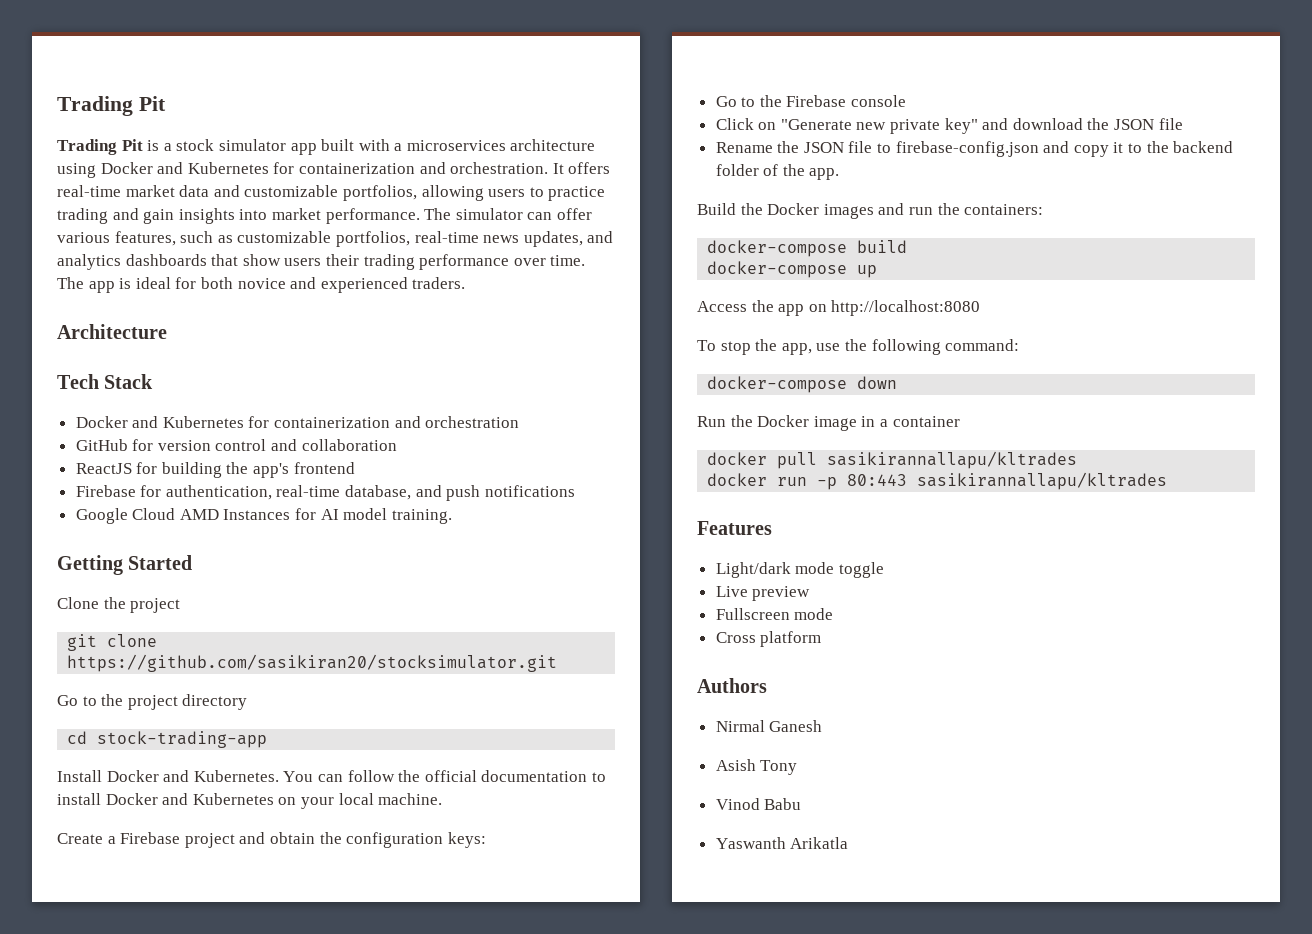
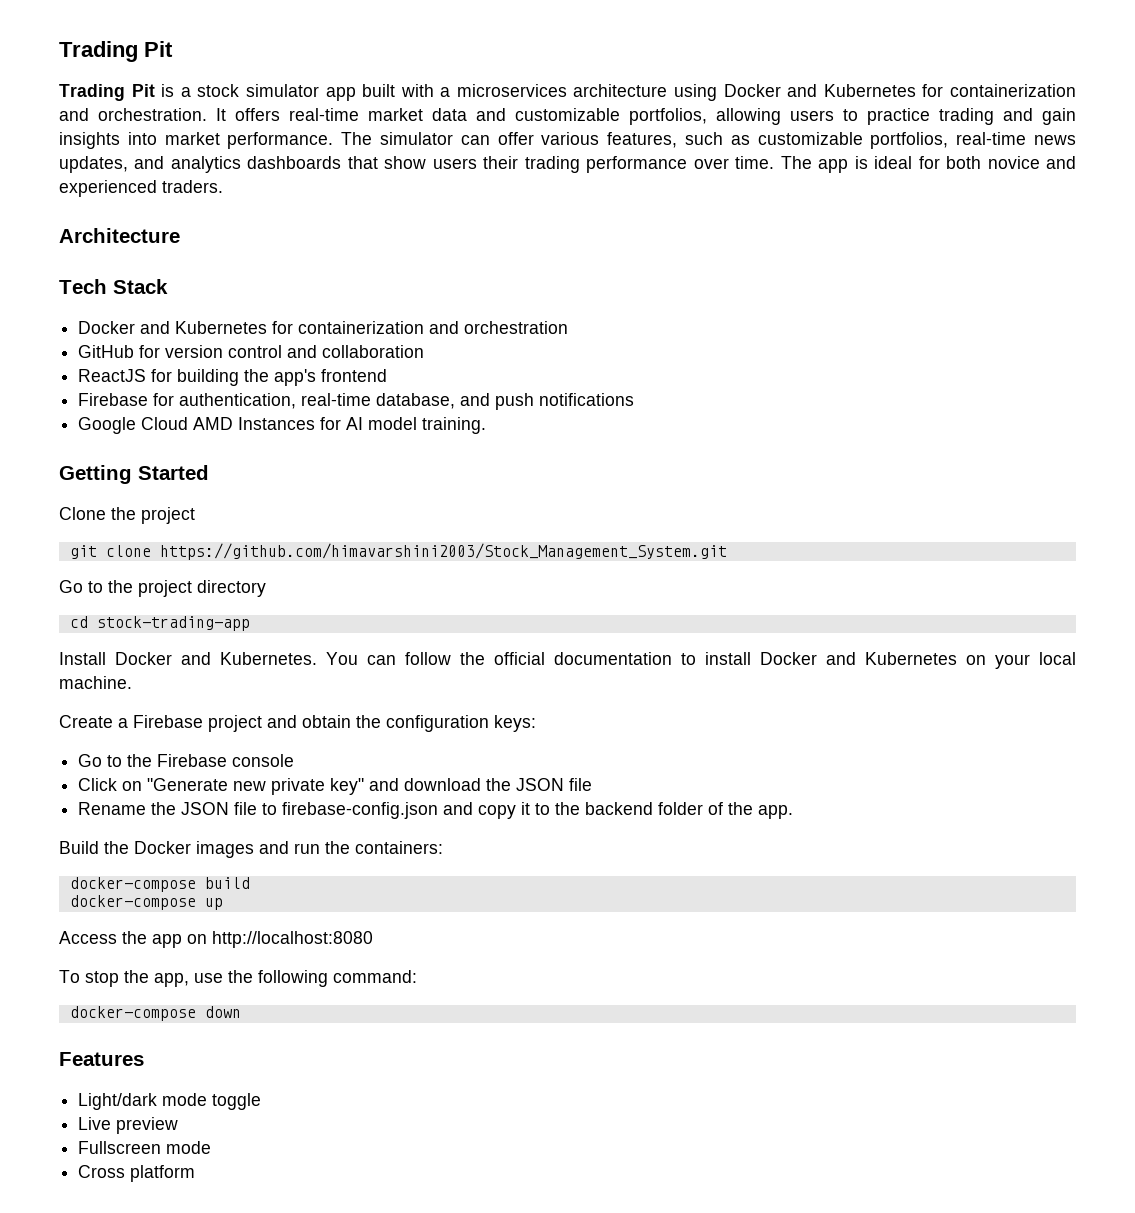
[67,654,558,672] https://github.com/sasikiran20/stocksimulator.git -> [159,543,727,560] https://github.com/himavarshini2003/Stock_Management_System.git
[697,415,960,431] [707,451,1078,469] [707,472,1168,490] // Run the Docker image in a container // docker pull sasikirannallapu/kltrades // docker run -p 80:443 sasikirannallapu/kltrades -> (241, 1012) none
[697,678,767,693] [715,720,823,732] [715,759,798,775] [715,798,802,810] [715,837,849,849] // Authors // Nirmal Ganesh // Asish Tony // Vinod Babu // Yaswanth Arikatla -> (196, 1173) none

